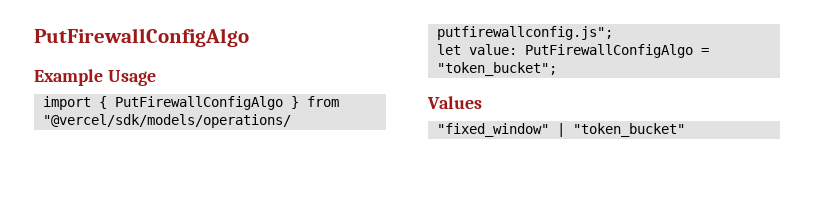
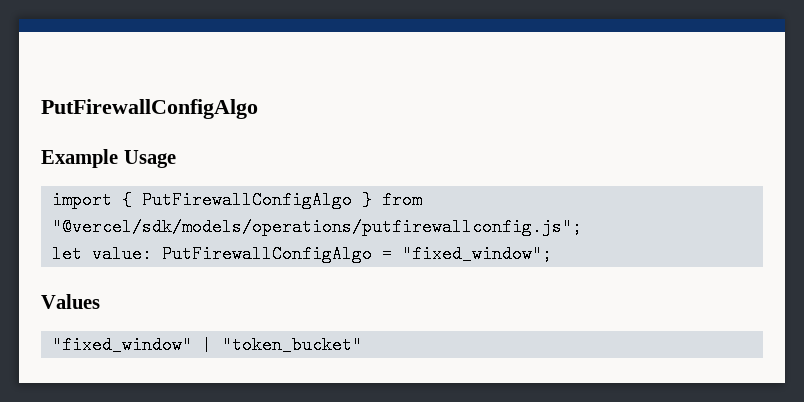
[436,62,557,76] "token_bucket"; -> [401,245,552,263] "fixed_window";

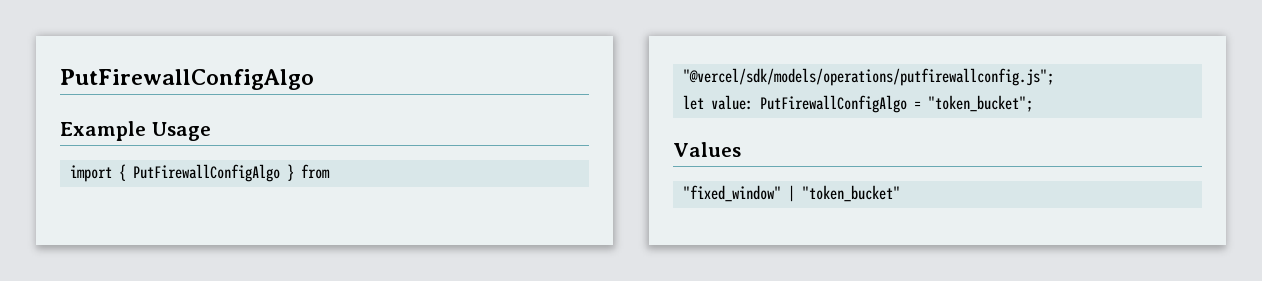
[401,245,552,263] "fixed_window"; -> [927,95,1033,112] "token_bucket";

